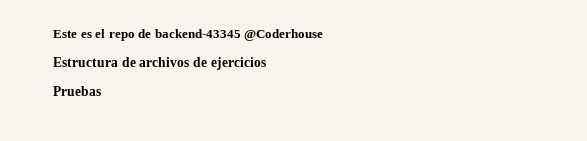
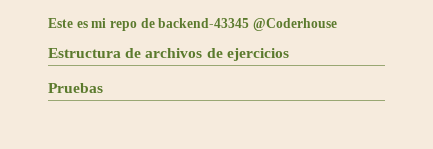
[95,29,106,38] el -> [91,18,107,28] mi

